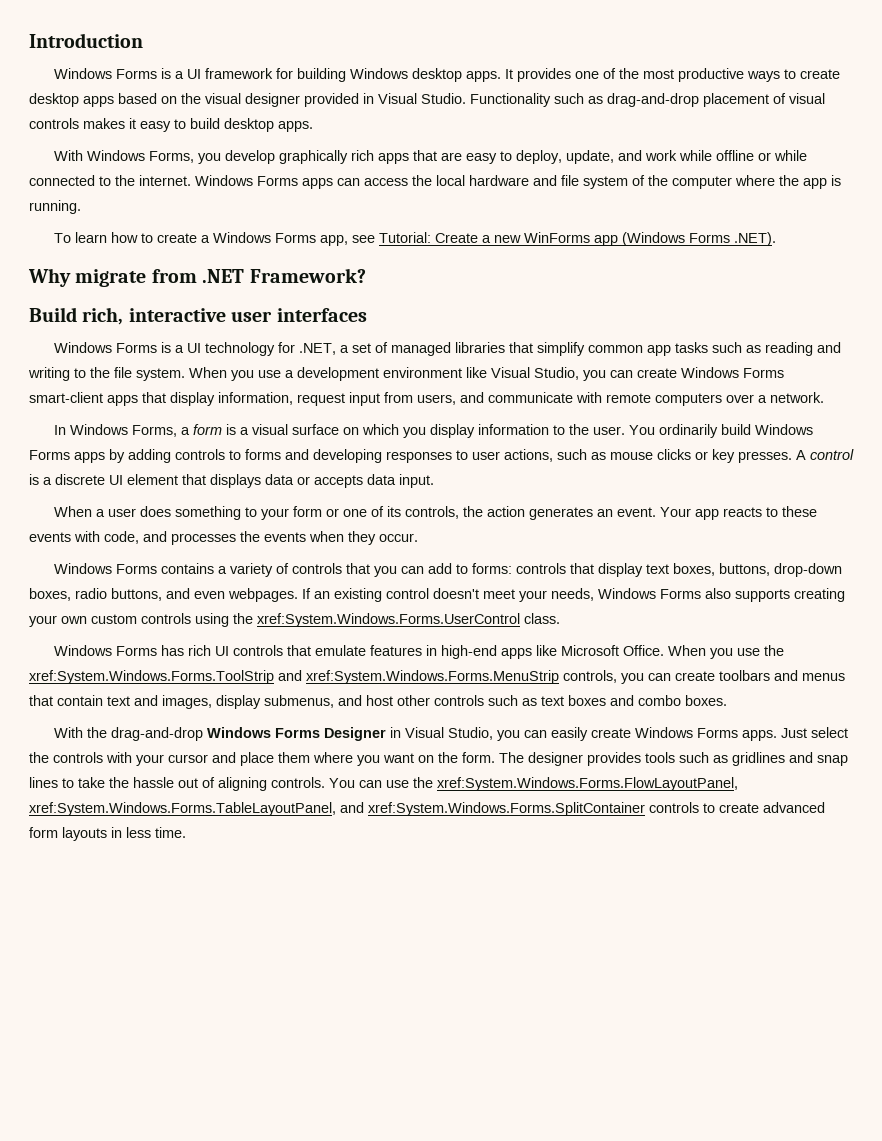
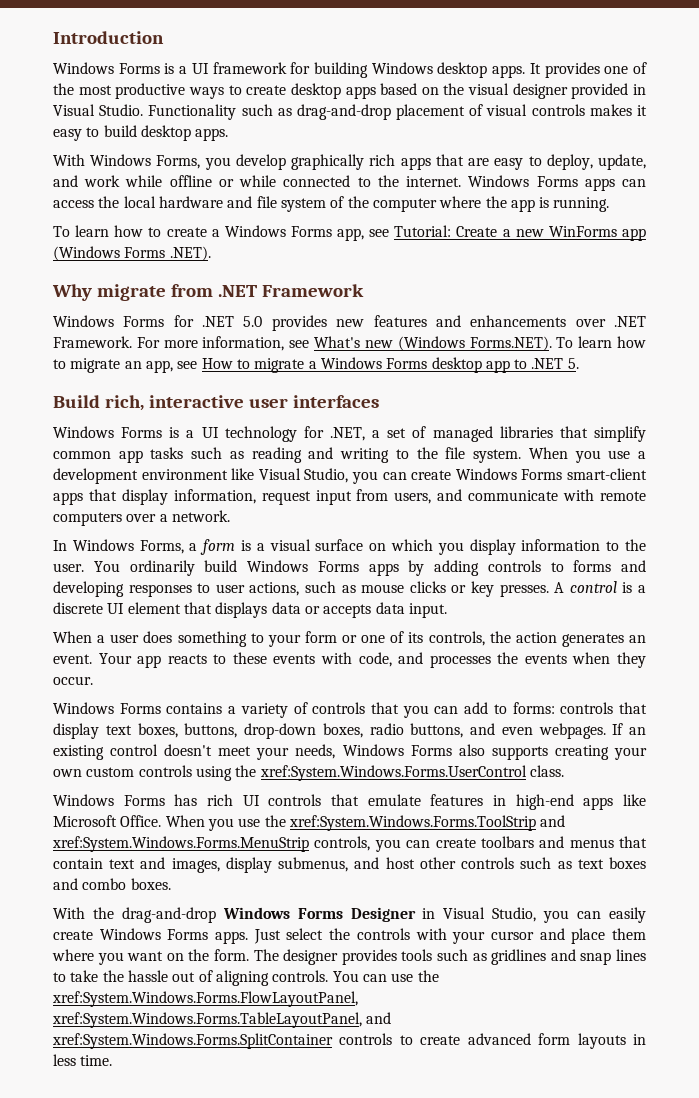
[249,268,366,283] Framework? -> [261,284,364,297] [53,315,647,331] [53,336,646,351] [53,357,579,373] Framework // Windows Forms for .NET 5.0 provides new features and enhancements over .NET Framework. For more information, see What's new (Windows Forms.NET). To learn how to migrate an app, see How to migrate a Windows Forms desktop app to .NET 5.

